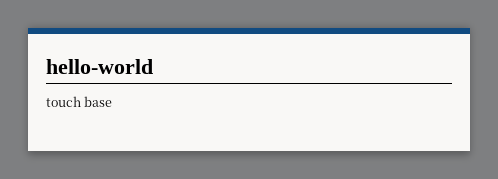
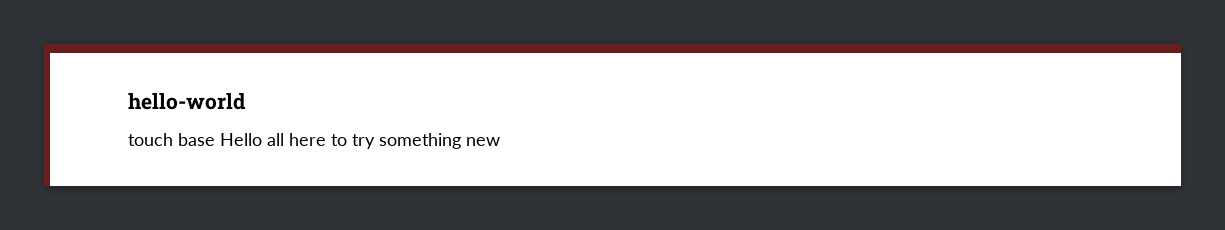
(113, 101) none -> [220,133,500,149] Hello all here to try something new

